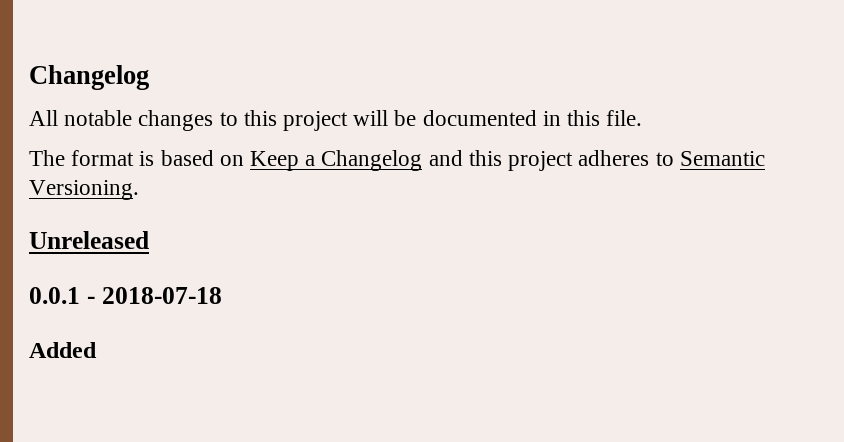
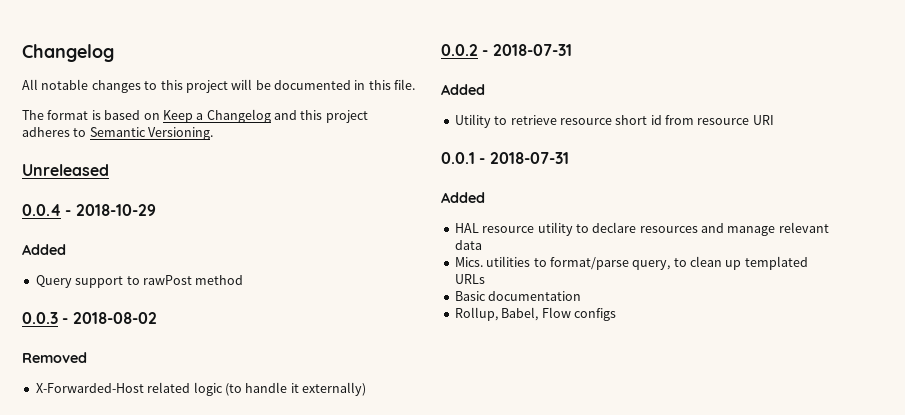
(149, 240) none -> [22,204,156,216] [22,244,66,255] [35,275,244,288] [22,312,157,324] [22,352,87,363] [35,382,366,396] [441,44,572,56] [441,84,485,95] [454,114,774,128] // 0.0.4 - 2018-10-29 // Added // Query support to rawPost method // 0.0.3 - 2018-08-02 // Removed // X-Forwarded-Host related logic (to handle it externally) // 0.0.2 - 2018-07-31 // Added // Utility to retrieve resource short id from resource URI
[101,287,222,304] [29,342,97,358] 2018-07-18 // Added -> [489,152,569,164] [441,192,485,203] [454,222,829,236] [454,240,482,250] [454,256,808,270] [454,274,485,284] [454,291,582,301] [454,307,616,321] 2018-07-31 // Added // HAL resource utility to declare resources and manage relevant data // Mics. utilities to format/parse query, to clean up templated URLs // Basic documentation // Rollup, Babel, Flow configs

